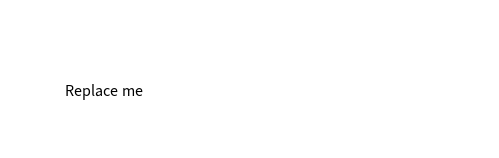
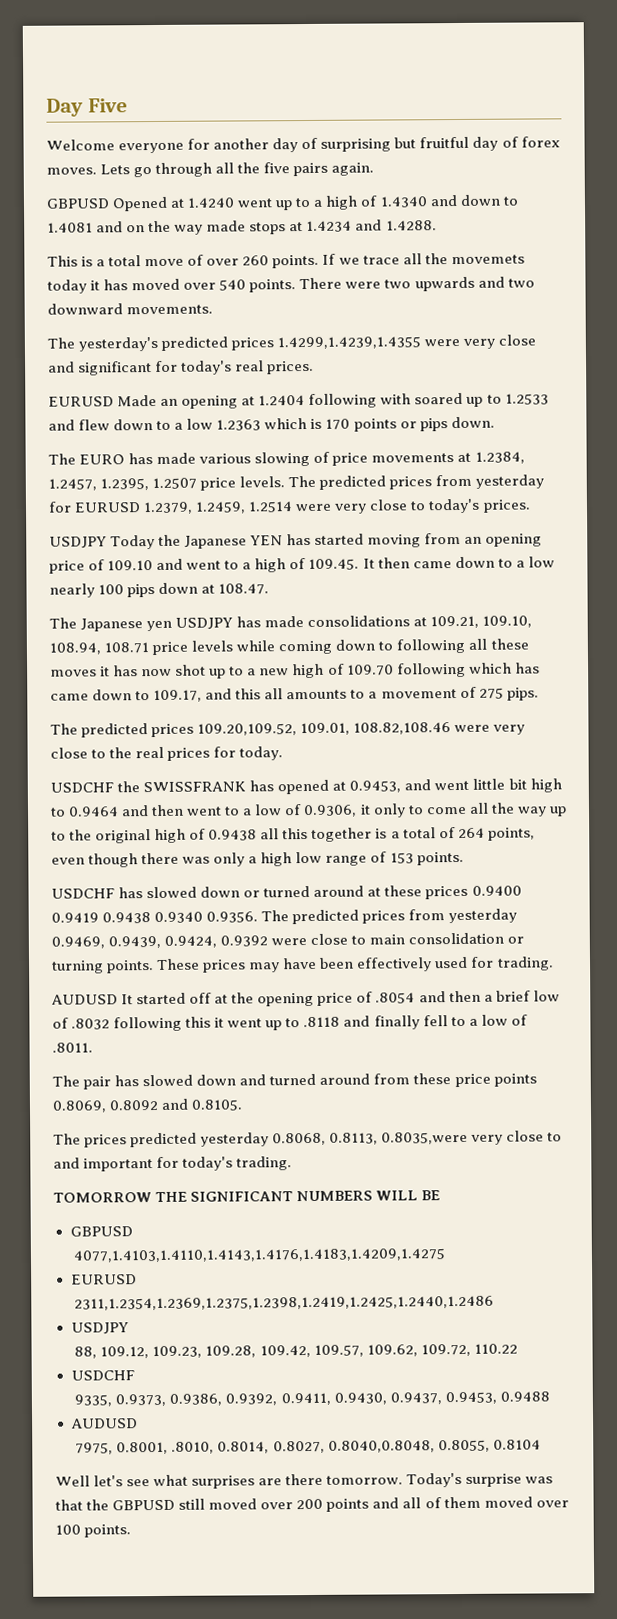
[65,84,144,100] Replace me -> [46,98,128,117] [46,136,560,154] [46,162,375,178] [46,194,518,212] [47,219,437,235] [47,253,525,269] [47,276,535,294] [47,303,214,315] [47,334,537,352] [48,360,315,376] [48,392,549,409] [48,416,495,432] [48,451,525,467] [48,474,545,491] [48,498,531,515] [49,532,543,550] [49,556,555,574] [49,582,270,598] [49,615,533,632] [49,638,529,656] [50,662,540,679] [50,686,539,703] [50,722,526,738] [50,746,284,761] [50,778,562,795] [50,802,567,818] [51,827,535,844] [51,851,464,868] [51,885,522,900] [51,908,518,925] [51,932,525,949] [51,956,554,974] [51,990,560,1007] [52,1014,528,1032] [52,1042,93,1053] [52,1073,537,1090] [52,1098,243,1113] [53,1130,563,1148] [53,1156,293,1172] [53,1190,441,1203] [69,1226,133,1237] [73,1248,446,1263] [70,1274,137,1285] [74,1295,495,1311] [70,1322,129,1335] [74,1343,518,1359] [70,1370,135,1381] [74,1391,550,1407] [70,1418,138,1429] [75,1439,541,1455] [55,1472,554,1489] [55,1496,569,1512] [55,1524,132,1538] Day Five // Welcome everyone for another day of surprising but fruitful day of forex moves. Lets go through all the five pairs again. // GBPUSD Opened at 1.4240 went up to a high of 1.4340 and down to 1.4081 and on the way made stops at 1.4234 and 1.4288. // This is a total move of over 260 points. If we trace all the movemets today it has moved over 540 points. There were two upwards and two downward movements. // The yesterday's predicted prices 1.4299,1.4239,1.4355 were very close and significant for today's real prices. // EURUSD Made an opening at 1.2404 following with soared up to 1.2533 and flew down to a low 1.2363 which is 170 points or pips down. // The EURO has made various slowing of price movements at 1.2384, 1.2457, 1.2395, 1.2507 price levels. The predicted prices from yesterday for EURUSD 1.2379, 1.2459, 1.2514 were very close to today's prices. // USDJPY Today the Japanese YEN has started moving from an opening price of 109.10 and went to a high of 109.45. It then came down to a low nearly 100 pips down at 108.47. // The Japanese yen USDJPY has made consolidations at 109.21, 109.10, 108.94, 108.71 price levels while coming down to following all these moves it has now shot up to a new high of 109.70 following which has came down to 109.17, and this all amounts to a movement of 275 pips. // The predicted prices 109.20,109.52, 109.01, 108.82,108.46 were very close to the real prices for today. // USDCHF the SWISSFRANK has opened at 0.9453, and went little bit high to 0.9464 and then went to a low of 0.9306, it only to come all the way up to the original high of 0.9438 all this together is a total of 264 points, even though there was only a high low range of 153 points. // USDCHF has slowed down or turned around at these prices 0.9400 0.9419 0.9438 0.9340 0.9356. The predicted prices from yesterday 0.9469, 0.9439, 0.9424, 0.9392 were close to main consolidation or turning points. These prices may have been effectively used for trading. // AUDUSD It started off at the opening price of .8054 and then a brief low of .8032 following this it went up to .8118 and finally fell to a low of .8011. // The pair has slowed down and turned around from these price points 0.8069, 0.8092 and 0.8105. // The prices predicted yesterday 0.8068, 0.8113, 0.8035,were very close to and important for today's trading. // TOMORROW THE SIGNIFICANT NUMBERS WILL BE // GBPUSD // 4077,1.4103,1.4110,1.4143,1.4176,1.4183,1.4209,1.4275 // EURUSD // 2311,1.2354,1.2369,1.2375,1.2398,1.2419,1.2425,1.2440,1.2486 // USDJPY // 88, 109.12, 109.23, 109.28, 109.42, 109.57, 109.62, 109.72, 110.22 // USDCHF // 9335, 0.9373, 0.9386, 0.9392, 0.9411, 0.9430, 0.9437, 0.9453, 0.9488 // AUDUSD // 7975, 0.8001, .8010, 0.8014, 0.8027, 0.8040,0.8048, 0.8055, 0.8104 // Well let's see what surprises are there tomorrow. Today's surprise was that the GBPUSD still moved over 200 points and all of them moved over 100 points.

